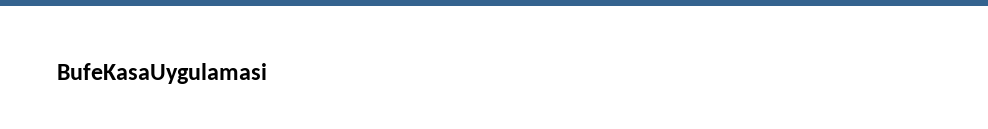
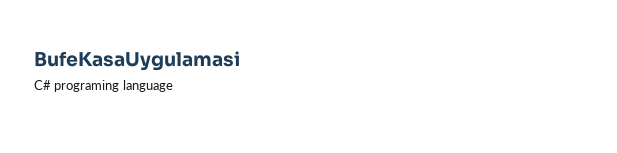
(267, 73) none -> [34,80,173,92] // C# programing language

